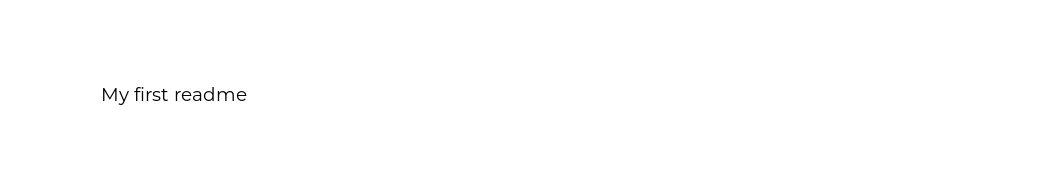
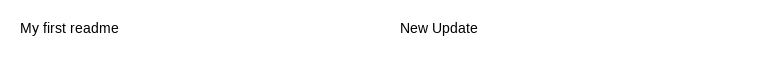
(247, 94) none -> [400,22,478,36] // New Update

